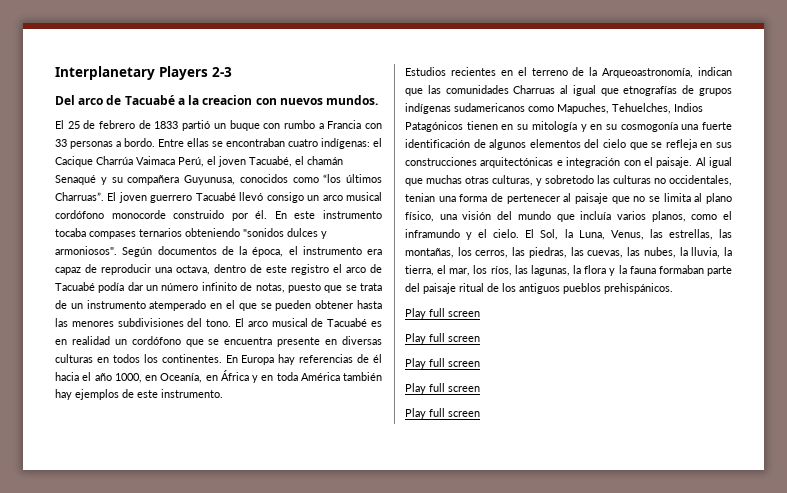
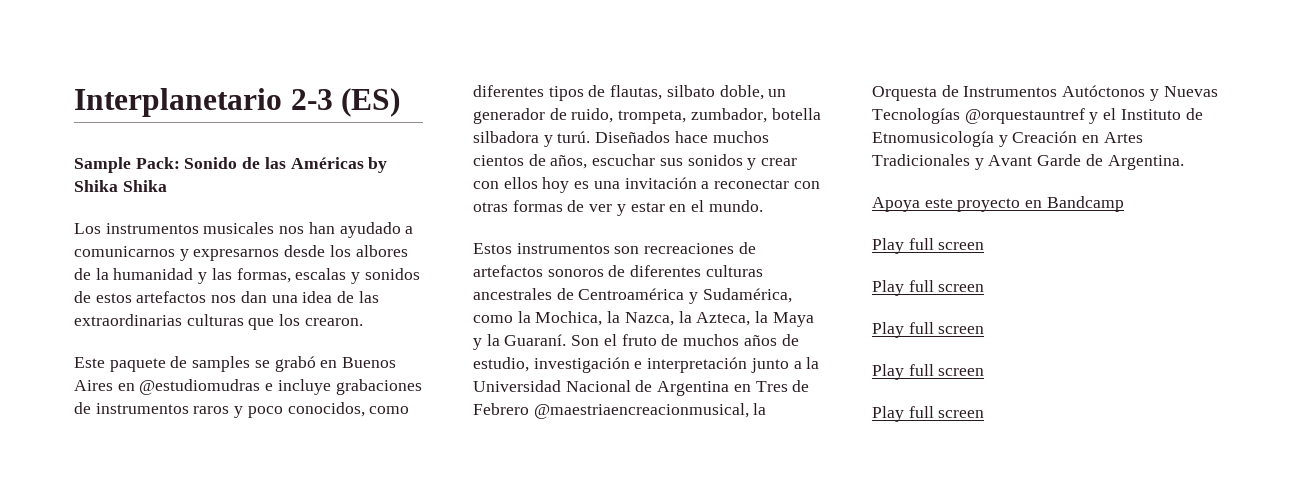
[55,66,208,80] Interplanetary Players -> [74,88,282,117] Interplanetario
[55,95,379,105] [55,120,382,131] [55,138,382,149] [55,156,343,167] [55,174,382,185] [55,192,383,203] [55,210,382,221] [55,228,327,239] [55,246,382,257] [55,264,382,275] [55,282,383,293] [55,300,383,311] [55,318,383,327] [55,336,382,347] [55,354,382,365] [55,370,382,383] [55,389,223,400] [405,67,732,78] [405,85,732,96] [405,103,703,114] [405,121,732,132] [405,139,732,150] [405,157,732,168] [405,175,732,186] [405,193,732,204] [405,211,732,222] [405,229,732,240] [405,247,732,258] [405,265,732,276] [405,283,673,294] // Del arco de Tacuabé a la creacion con nuevos mundos. // El 25 de febrero de 1833 partió un buque con rumbo a Francia con 33 personas a bordo. Entre ellas se encontraban cuatro indígenas: el Cacique Charrúa Vaimaca Perú, el joven Tacuabé, el chamán Senaqué y su compañera Guyunusa, conocidos como “los últimos Charruas”. El joven guerrero Tacuabé llevó consigo un arco musical cordófono monocorde construido por él. En este instrumento tocaba compases ternarios obteniendo "sonidos dulces y armoniosos". Según documentos de la época, el instrumento era capaz de reproducir una octava, dentro de este registro el arco de Tacuabé podía dar un número infinito de notas, puesto que se trata de un instrumento atemperado en el que se pueden obtener hasta las menores subdivisiones del tono. El arco musical de Tacuabé es en realidad un cordófono que se encuentra presente en diversas culturas en todos los continentes. En Europa hay referencias de él hacia el año 1000, en Oceanía, en África y en toda América también hay ejemplos de este instrumento. // Estudios recientes en el terreno de la Arqueoastronomía, indican que las comunidades Charruas al igual que etnografías de grupos indígenas sudamericanos como Mapuches, Tehuelches, Indios Patagónicos tienen en su mitología y en su cosmogonía una fuerte identificación de algunos elementos del cielo que se refleja en sus construcciones arquitectónicas e integración con el paisaje. Al igual que muchas otras culturas, y sobretodo las culturas no occidentales, tenian una forma de pertenecer al paisaje que no se limita al plano físico, una visión del mundo que incluía varios planos, como el inframundo y el cielo. El Sol, la Luna, Venus, las estrellas, las montañas, los cerros, las piedras, las cuevas, las nubes, la lluvia, la tierra, el mar, los ríos, las lagunas, la flora y la fauna formaban parte del paisaje ritual de los antiguos pueblos prehispánicos. -> [341,88,401,117] [74,157,388,173] [74,180,167,192] [74,222,414,238] [74,245,408,261] [74,268,420,284] [74,291,379,303] [74,314,363,330] [74,356,397,372] [74,379,422,395] [74,402,410,418] [473,85,787,101] [473,108,821,124] [473,131,769,147] [473,154,798,170] [473,177,820,193] [473,200,763,216] [473,242,756,254] [473,265,763,277] [473,288,792,304] [473,311,814,327] [473,334,799,350] [473,357,820,373] [473,380,810,396] [473,403,767,419] [872,85,1218,101] [872,108,1203,124] [872,131,1143,147] [872,154,1184,170] [872,196,1124,212] (ES) // Sample Pack: Sonido de las Américas by Shika Shika // Los instrumentos musicales nos han ayudado a comunicarnos y expresarnos desde los albores de la humanidad y las formas, escalas y sonidos de estos artefactos nos dan una idea de las extraordinarias culturas que los crearon. // Este paquete de samples se grabó en Buenos Aires en @estudiomudras e incluye grabaciones de instrumentos raros y poco conocidos, como diferentes tipos de flautas, silbato doble, un generador de ruido, trompeta, zumbador, botella silbadora y turú. Diseñados hace muchos cientos de años, escuchar sus sonidos y crear con ellos hoy es una invitación a reconectar con otras formas de ver y estar en el mundo. // Estos instrumentos son recreaciones de artefactos sonoros de diferentes culturas ancestrales de Centroamérica y Sudamérica, como la Mochica, la Nazca, la Azteca, la Maya y la Guaraní. Son el fruto de muchos años de estudio, investigación e interpretación junto a la Universidad Nacional de Argentina en Tres de Febrero @maestriaencreacionmusical, la Orquesta de Instrumentos Autóctonos y Nuevas Tecnologías @orquestauntref y el Instituto de Etnomusicología y Creación en Artes Tradicionales y Avant Garde de Argentina. // Apoya este proyecto en Bandcamp

